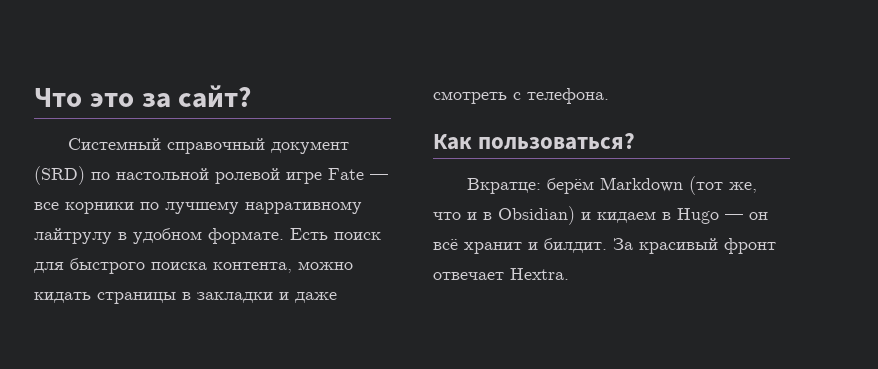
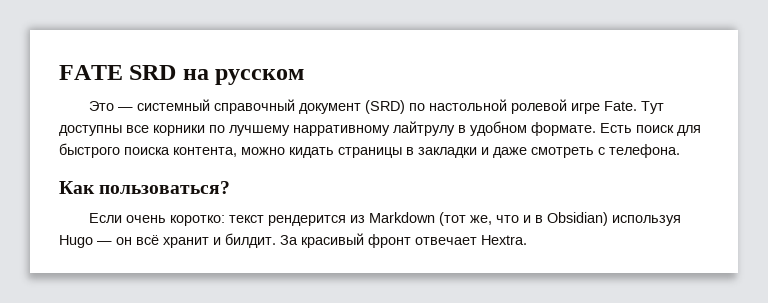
[34,85,252,108] [68,138,162,150] Что это за сайт? // Системный -> [59,65,305,85] [88,99,210,111] FATE SRD на русском // Это — системный
[328,168,388,180] Fate — -> [603,101,664,114] [59,125,122,136] Fate. Тут доступны
[467,178,595,194] Вкратце: берём -> [88,213,365,226] Если очень коротко: текст рендерится из
[581,211,671,223] и кидаем в -> [611,215,681,226] используя

